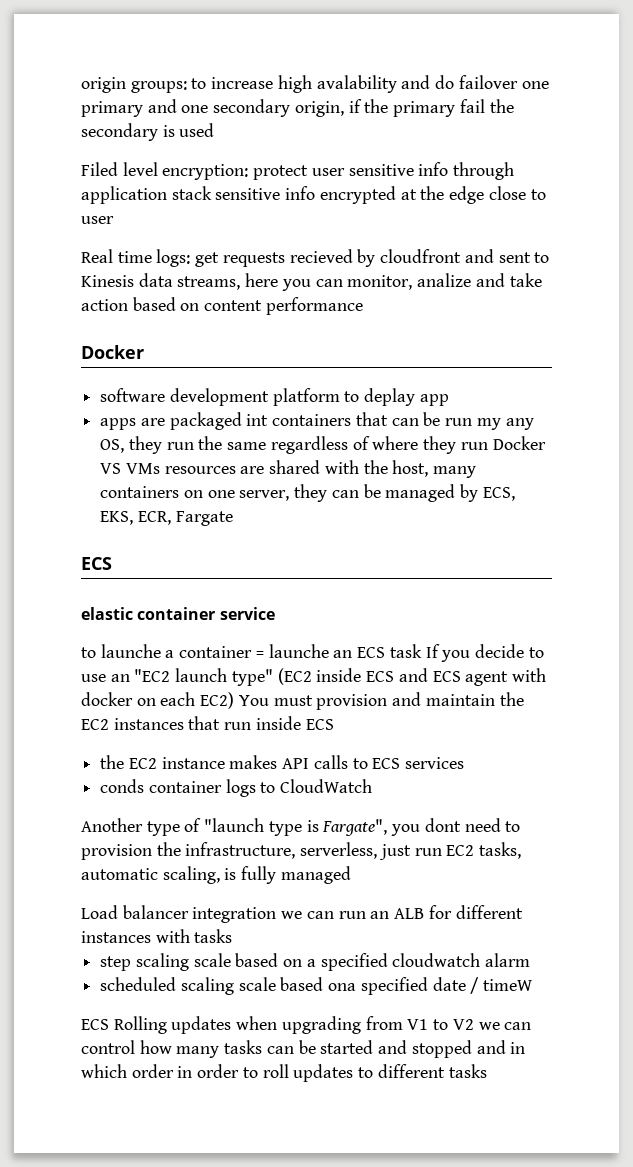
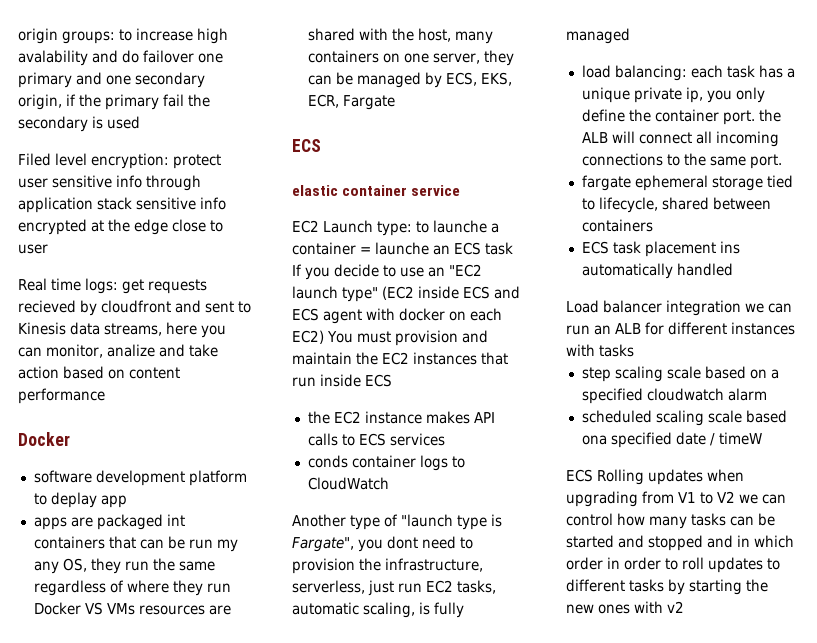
(275, 613) none -> [292,220,412,236] EC2 Launch type:
(351, 875) none -> [581,65,795,81] [581,87,765,103] [581,109,781,125] [581,131,779,147] [581,153,782,169] [581,175,793,191] [581,197,771,213] [581,219,653,232] [581,241,740,257] [581,263,733,279] // load balancing: each task has a unique private ip, you only define the container port. the ALB will connect all incoming connections to the same port. // fargate ephemeral storage tied to lifecycle, shared between containers // ECS task placement ins automatically handled
(487, 1071) none -> [668,579,768,595] [566,601,684,614] by starting the new ones with v2

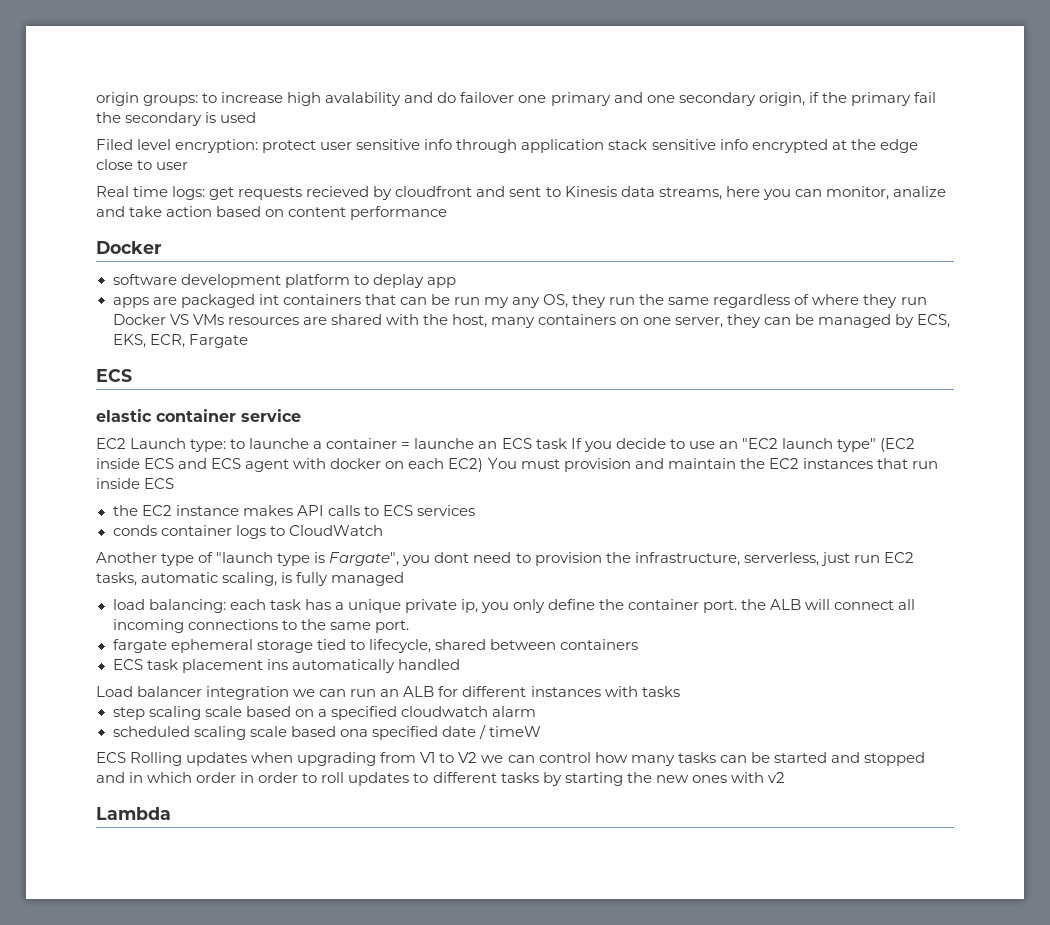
(684, 607) none -> [96,807,171,820] // Lambda

